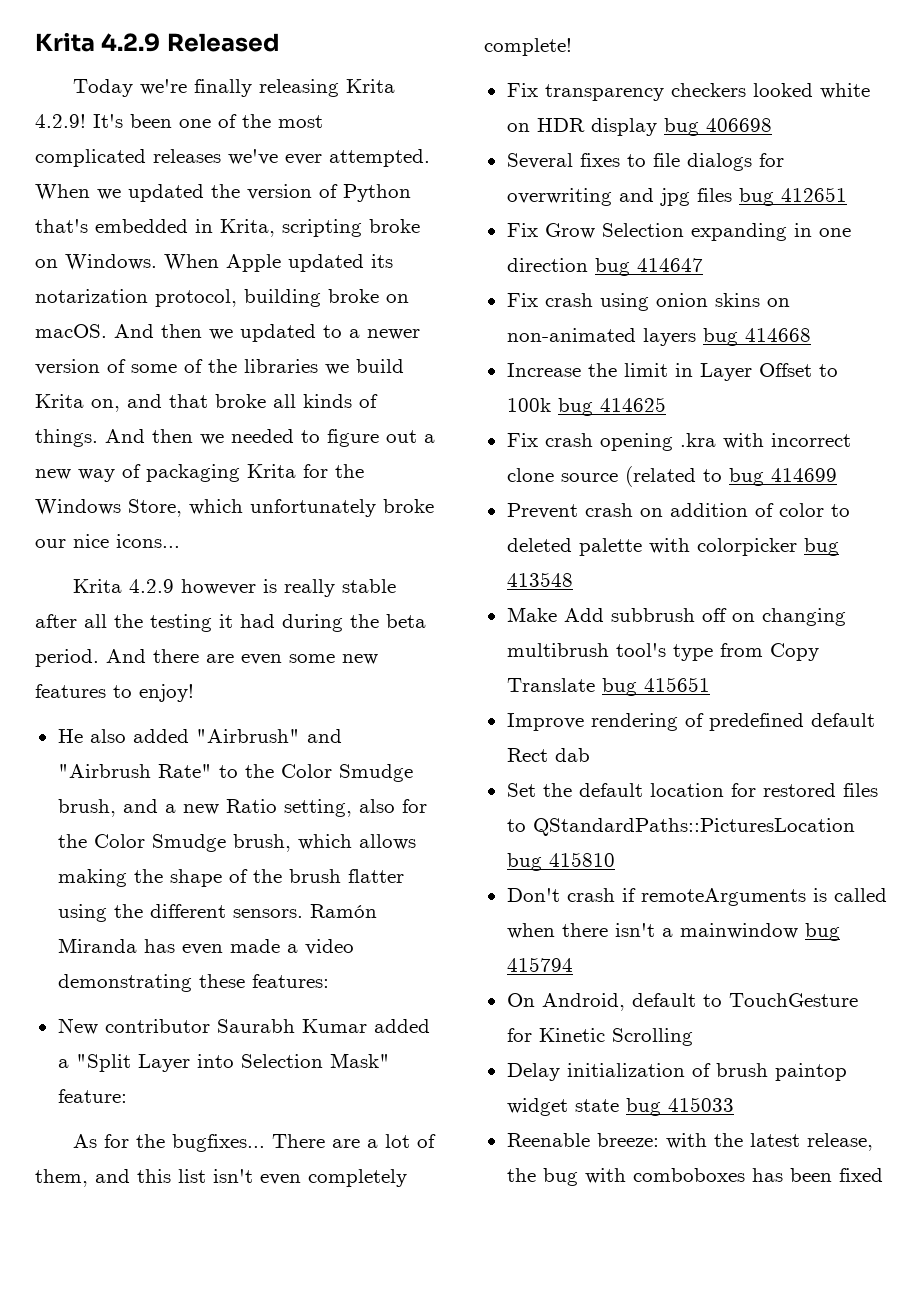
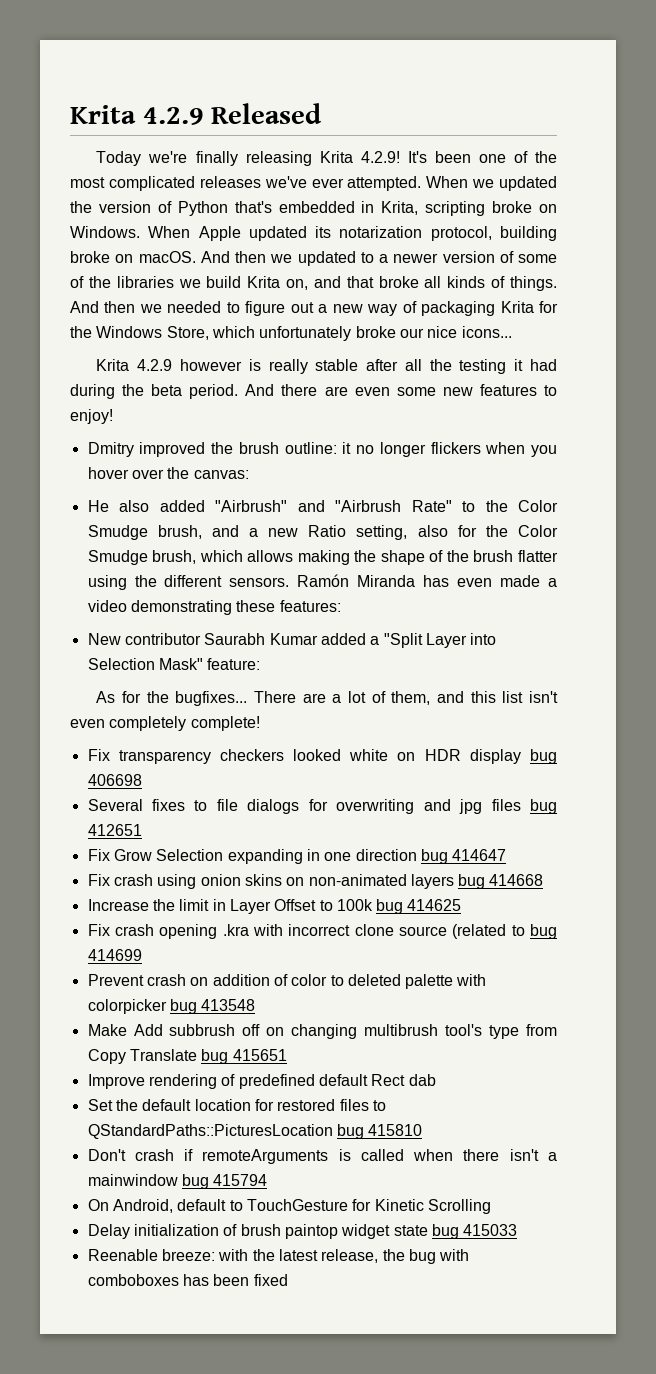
(194, 693) none -> [87,442,558,457] [87,467,249,479] // Dmitry improved the brush outline: it no longer flickers when you hover over the canvas:

